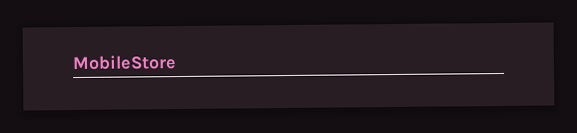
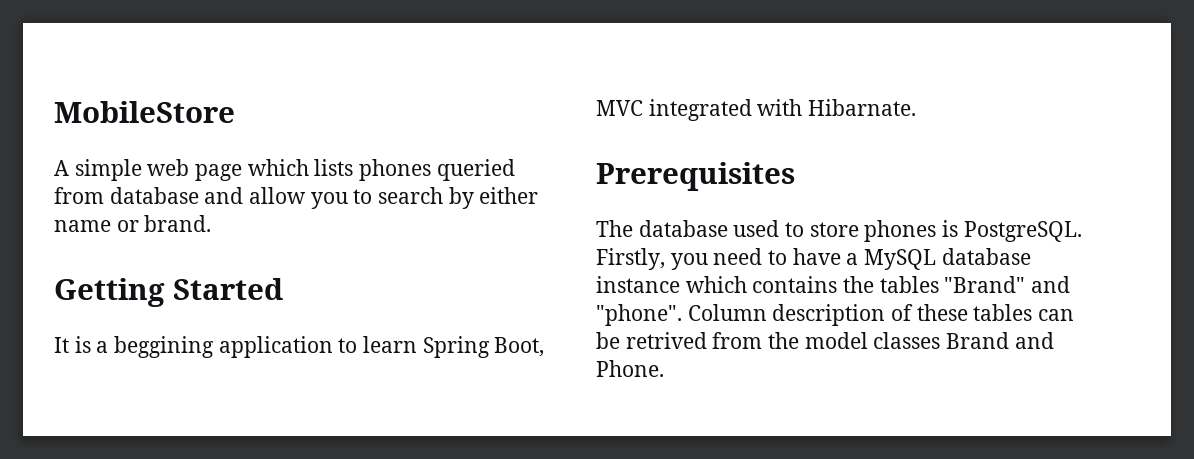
(177, 63) none -> [54,159,515,181] [54,187,539,209] [54,215,212,232] [54,278,283,307] [54,336,545,358] [596,99,917,121] [596,162,795,191] [596,220,1082,242] [596,248,1031,270] [596,276,1071,293] [596,304,1075,326] [596,332,1054,349] [596,360,664,377] // A simple web page which lists phones queried from database and allow you to search by either name or brand. // Getting Started // It is a beggining application to learn Spring Boot, MVC integrated with Hibarnate. // Prerequisites // The database used to store phones is PostgreSQL. Firstly, you need to have a MySQL database instance which contains the tables "Brand" and "phone". Column description of these tables can be retrived from the model classes Brand and Phone.

